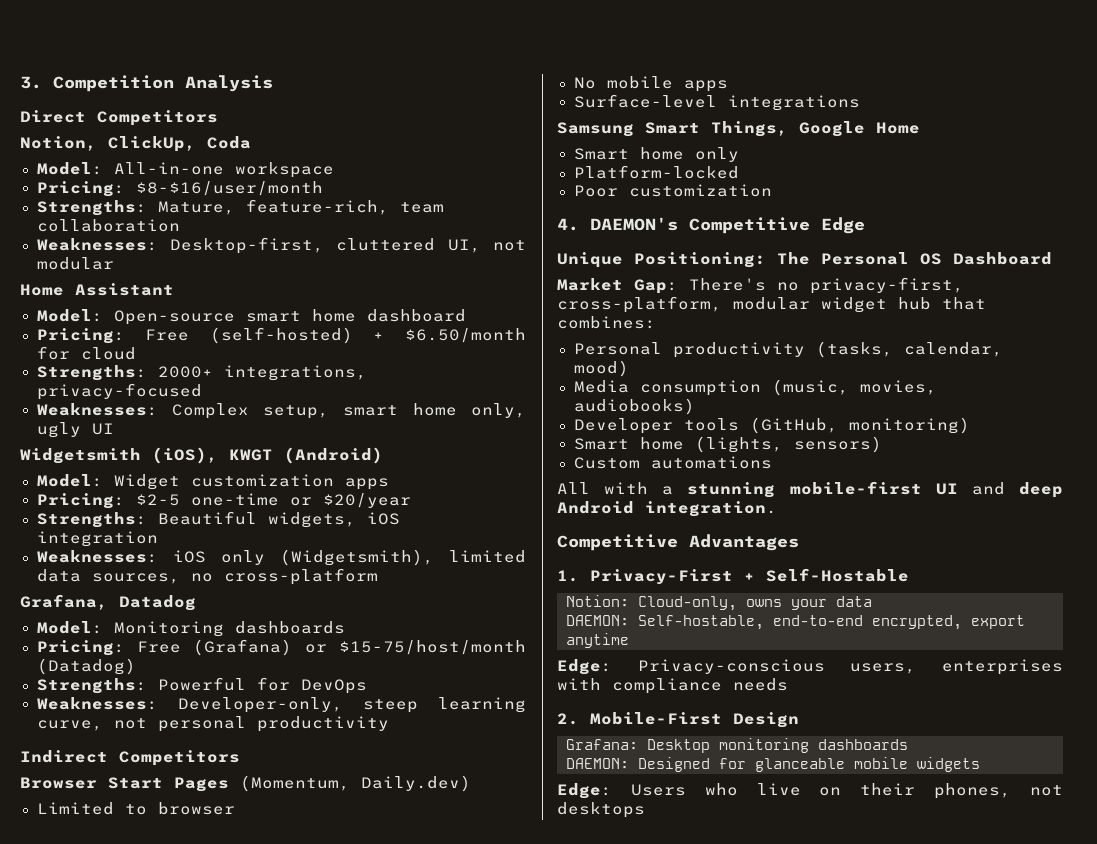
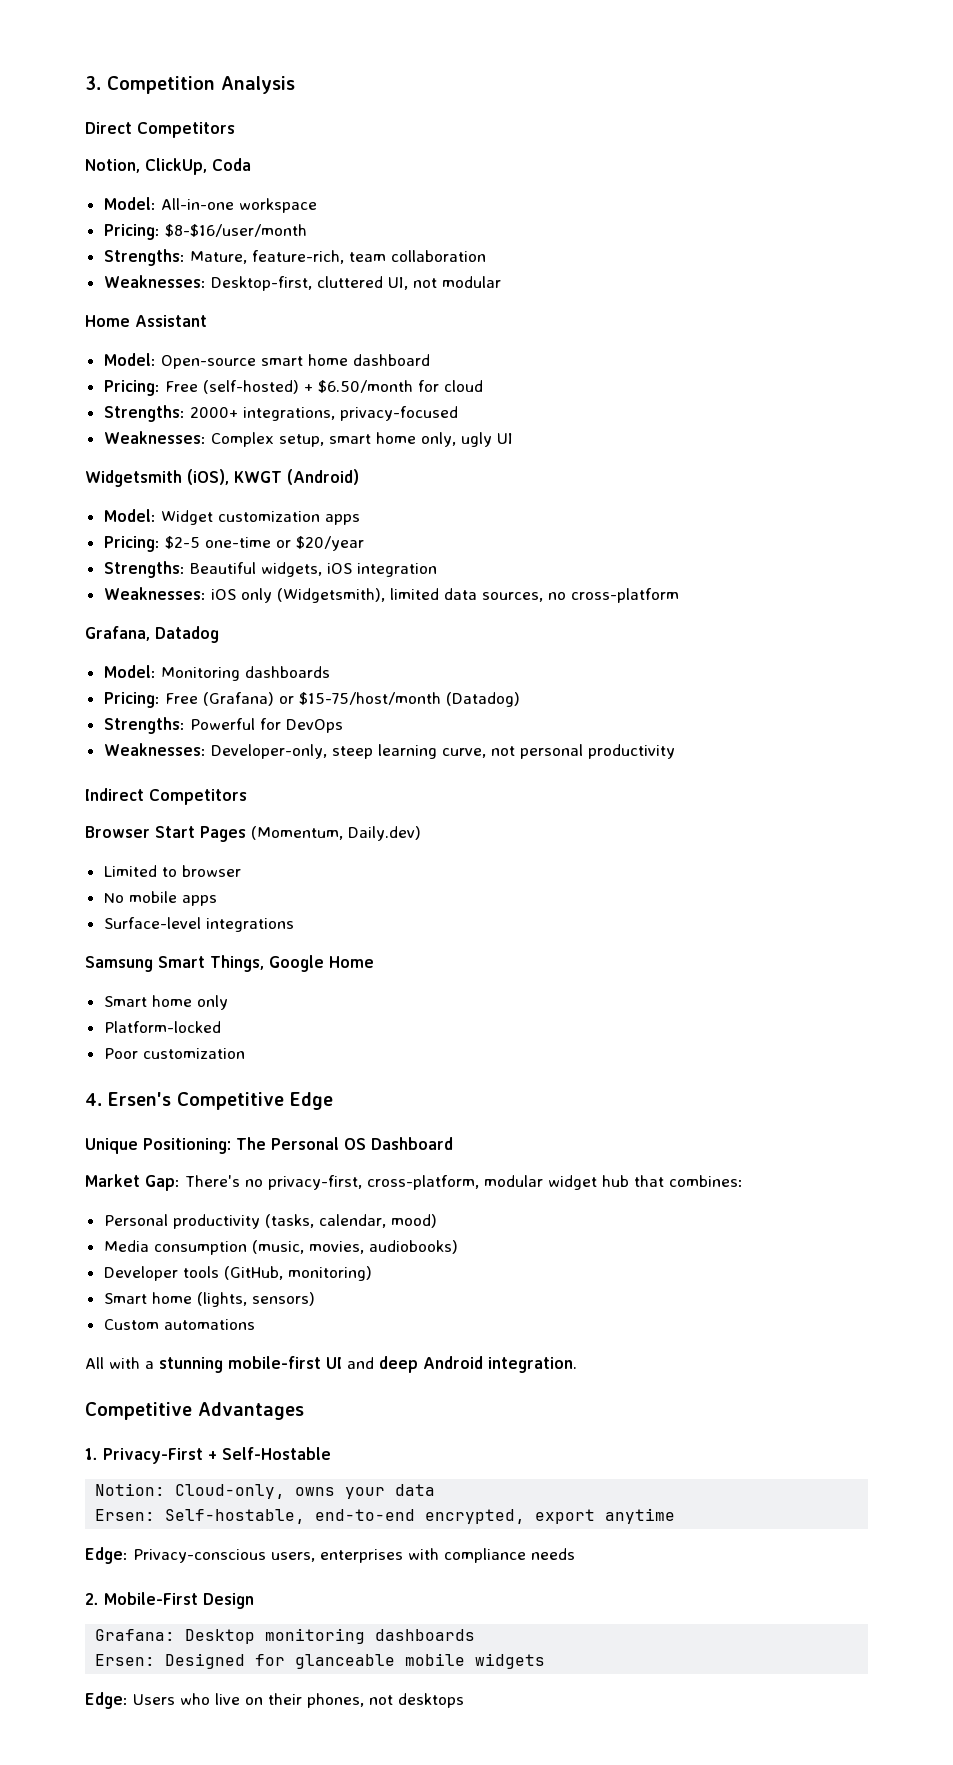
[590,217,678,231] DAEMON's -> [108,1092,171,1106] Ersen's
[566,615,629,626] DAEMON: -> [95,1509,156,1521] Ersen:
[566,758,629,769] DAEMON: -> [95,1654,156,1666] Ersen:

